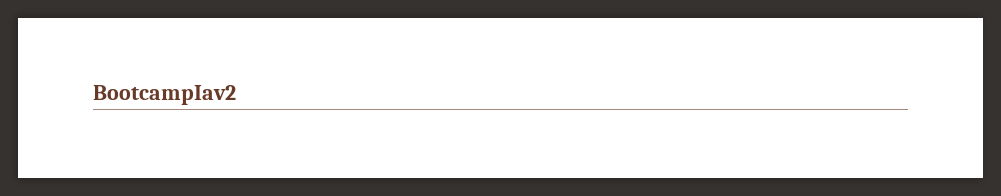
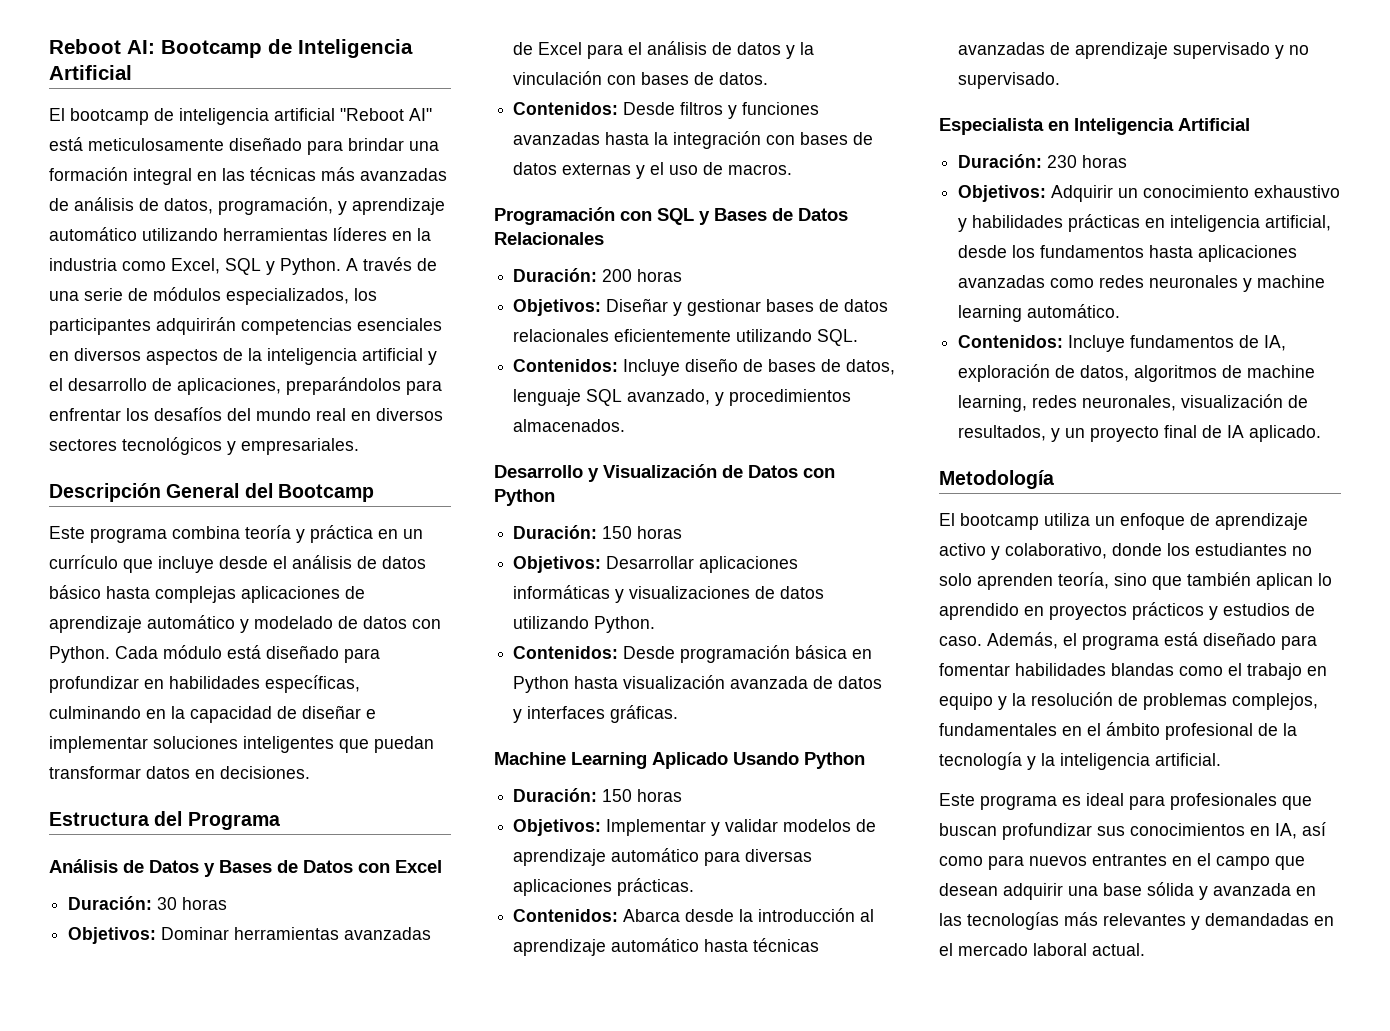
[93,85,236,105] BootcampIav2 -> [49,39,413,58] [49,65,132,80] [49,108,432,125] [49,137,439,155] [49,167,447,185] [49,197,445,215] [49,227,431,241] [49,257,437,275] [49,287,377,305] [49,317,442,335] [49,348,437,365] [49,377,442,395] [49,407,443,421] [49,437,359,455] [49,483,374,502] [49,525,423,543] [49,555,426,573] [49,585,365,603] [49,615,441,633] [49,645,380,663] [49,675,360,693] [49,705,376,723] [49,736,434,753] [49,766,310,779] [49,811,280,830] [49,859,442,877] [68,896,228,910] [68,927,432,944] [513,41,815,59] [513,71,769,85] [513,102,820,119] [513,131,874,149] [513,162,793,179] [494,207,848,225] [494,232,604,245] [513,268,683,282] [513,298,889,316] [513,329,859,346] [513,358,896,376] [513,389,852,406] [513,419,626,432] [494,464,835,482] [494,489,555,506] [513,525,683,539] [513,556,799,573] [513,585,825,603] [513,616,656,633] [513,645,873,663] [513,675,883,693] [513,705,679,723] [494,752,865,769] [513,788,683,802] [513,819,877,836] [513,848,813,866] [513,878,695,896] [513,908,875,922] [513,938,820,956] [958,42,1310,59] [958,72,1061,89] [939,118,1250,135] [958,154,1128,168] [958,185,1341,202] [958,214,1332,232] [958,245,1298,262] [958,275,1326,292] [958,304,1121,322] [958,335,1287,352] [958,364,1316,382] [958,394,1309,412] [958,425,1322,442] [939,470,1054,489] [939,513,1308,530] [939,543,1312,560] [939,572,1332,590] [939,602,1315,620] [939,632,1317,650] [939,663,1327,680] [939,692,1318,710] [939,722,1297,740] [939,752,1221,770] [939,793,1312,810] [939,822,1326,840] [939,853,1305,870] [939,882,1316,900] [939,912,1334,930] [939,943,1145,956] Reboot AI: Bootcamp de Inteligencia Artificial // El bootcamp de inteligencia artificial "Reboot AI" está meticulosamente diseñado para brindar una formación integral en las técnicas más avanzadas de análisis de datos, programación, y aprendizaje automático utilizando herramientas líderes en la industria como Excel, SQL y Python. A través de una serie de módulos especializados, los participantes adquirirán competencias esenciales en diversos aspectos de la inteligencia artificial y el desarrollo de aplicaciones, preparándolos para enfrentar los desafíos del mundo real en diversos sectores tecnológicos y empresariales. // Descripción General del Bootcamp // Este programa combina teoría y práctica en un currículo que incluye desde el análisis de datos básico hasta complejas aplicaciones de aprendizaje automático y modelado de datos con Python. Cada módulo está diseñado para profundizar en habilidades específicas, culminando en la capacidad de diseñar e implementar soluciones inteligentes que puedan transformar datos en decisiones. // Estructura del Programa // Análisis de Datos y Bases de Datos con Excel // Duración: 30 horas // Objetivos: Dominar herramientas avanzadas de Excel para el análisis de datos y la vinculación con bases de datos. // Contenidos: Desde filtros y funciones avanzadas hasta la integración con bases de datos externas y el uso de macros. // Programación con SQL y Bases de Datos Relacionales // Duración: 200 horas // Objetivos: Diseñar y gestionar bases de datos relacionales eficientemente utilizando SQL. // Contenidos: Incluye diseño de bases de datos, lenguaje SQL avanzado, y procedimientos almacenados. // Desarrollo y Visualización de Datos con Python // Duración: 150 horas // Objetivos: Desarrollar aplicaciones informáticas y visualizaciones de datos utilizando Python. // Contenidos: Desde programación básica en Python hasta visualización avanzada de datos y interfaces gráficas. // Machine Learning Aplicado Usando Python // Duración: 150 horas // Objetivos: Implementar y validar modelos de aprendizaje automático para diversas aplicaciones prácticas. // Contenidos: Abarca desde la introducción al aprendizaje automático hasta técnicas avanzadas de aprendizaje supervisado y no supervisado. // Especialista en Inteligencia Artificial // Duración: 230 horas // Objetivos: Adquirir un conocimiento exhaustivo y habilidades prácticas en inteligencia artificial, desde los fundamentos hasta aplicaciones avanzadas como redes neuronales y machine learning automático. // Contenidos: Incluye fundamentos de IA, exploración de datos, algoritmos de machine learning, redes neuronales, visualización de resultados, y un proyecto final de IA aplicado. // Metodología // El bootcamp utiliza un enfoque de aprendizaje activo y colaborativo, donde los estudiantes no solo aprenden teoría, sino que también aplican lo aprendido en proyectos prácticos y estudios de caso. Además, el programa está diseñado para fomentar habilidades blandas como el trabajo en equipo y la resolución de problemas complejos, fundamentales en el ámbito profesional de la tecnología y la inteligencia artificial. // Este programa es ideal para profesionales que buscan profundizar sus conocimientos en IA, así como para nuevos entrantes en el campo que desean adquirir una base sólida y avanzada en las tecnologías más relevantes y demandadas en el mercado laboral actual.

